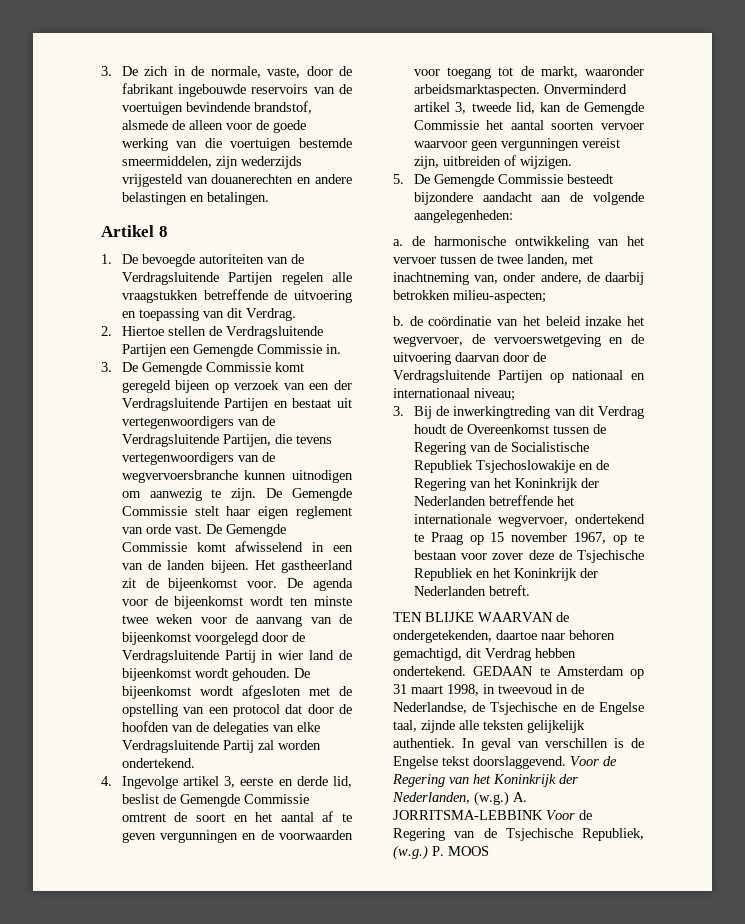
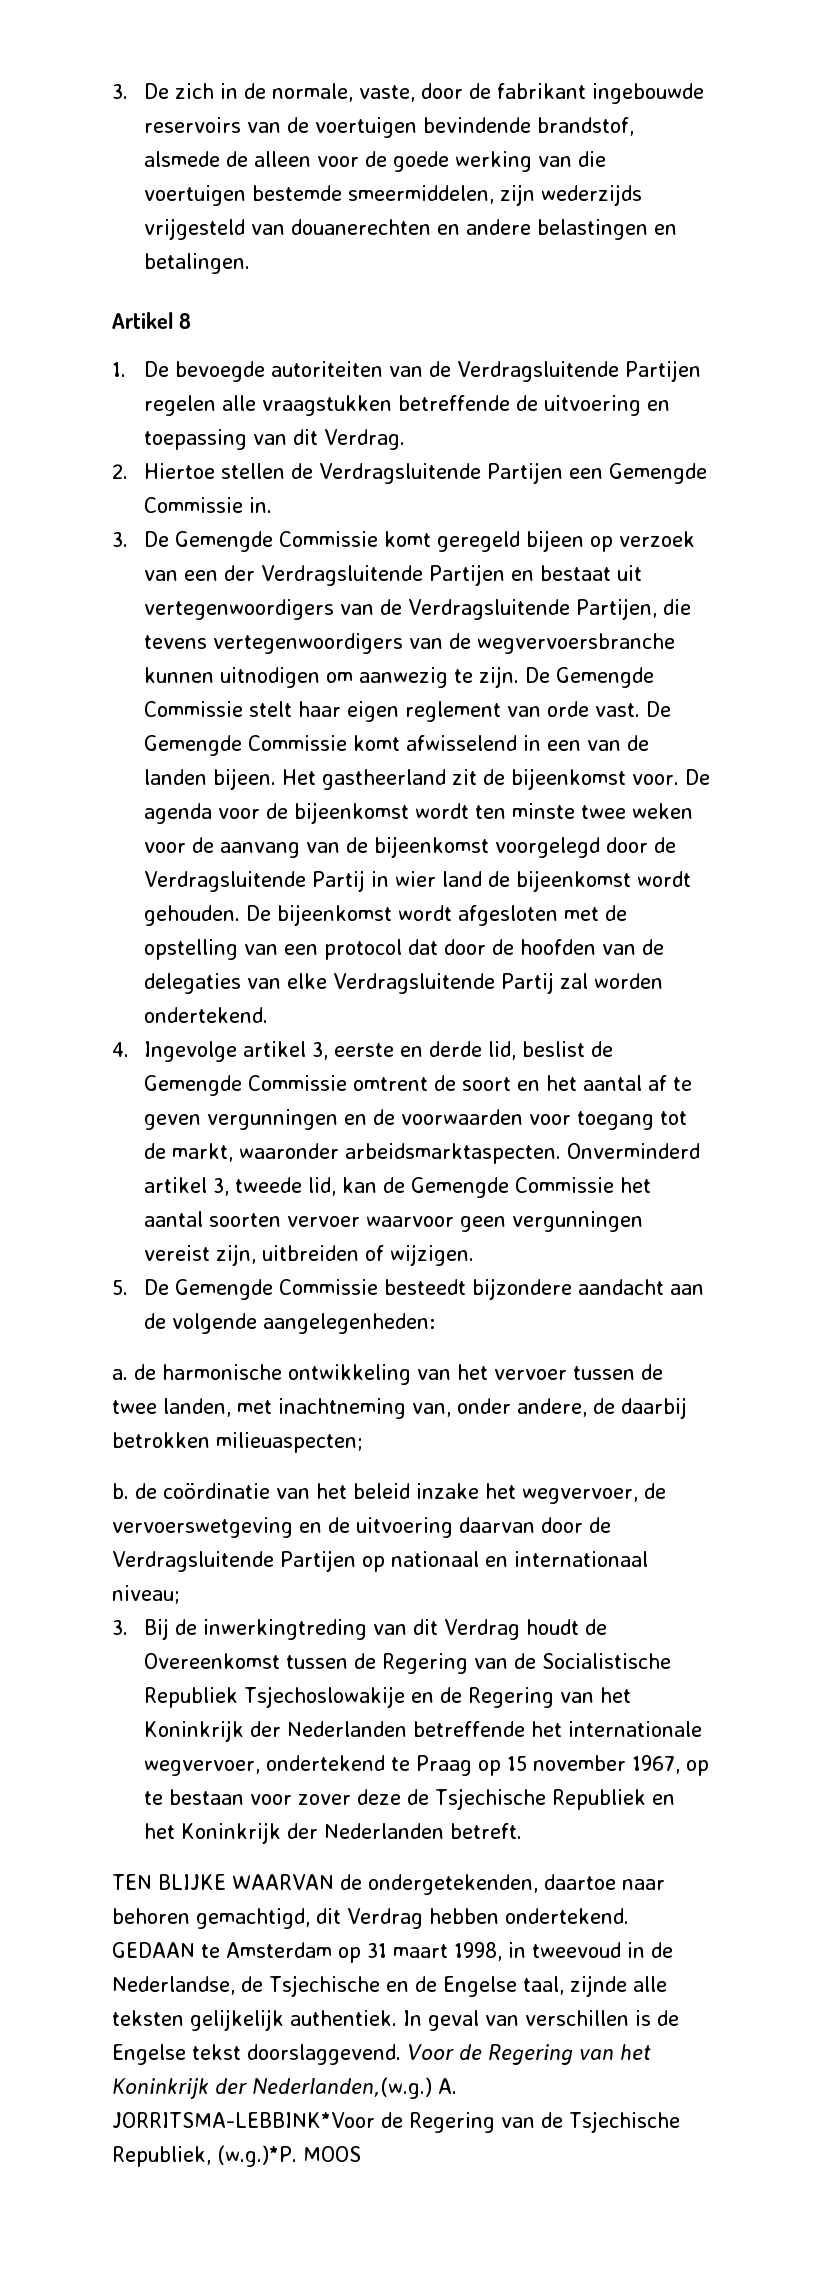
[453,290,546,303] milieu-aspecten; -> [216,1432,363,1453] milieuaspecten;
[392,791,527,806] [393,810,575,820] Nederlanden, (w.g.) A. JORRITSMA-LEBBINK Voor -> [252,2077,457,2099] [112,2112,375,2128] Nederlanden,(w.g.) A. JORRITSMA-LEBBINK*Voor
[393,845,444,860] (w.g.) P. -> [217,2145,297,2167] (w.g.)*P.

